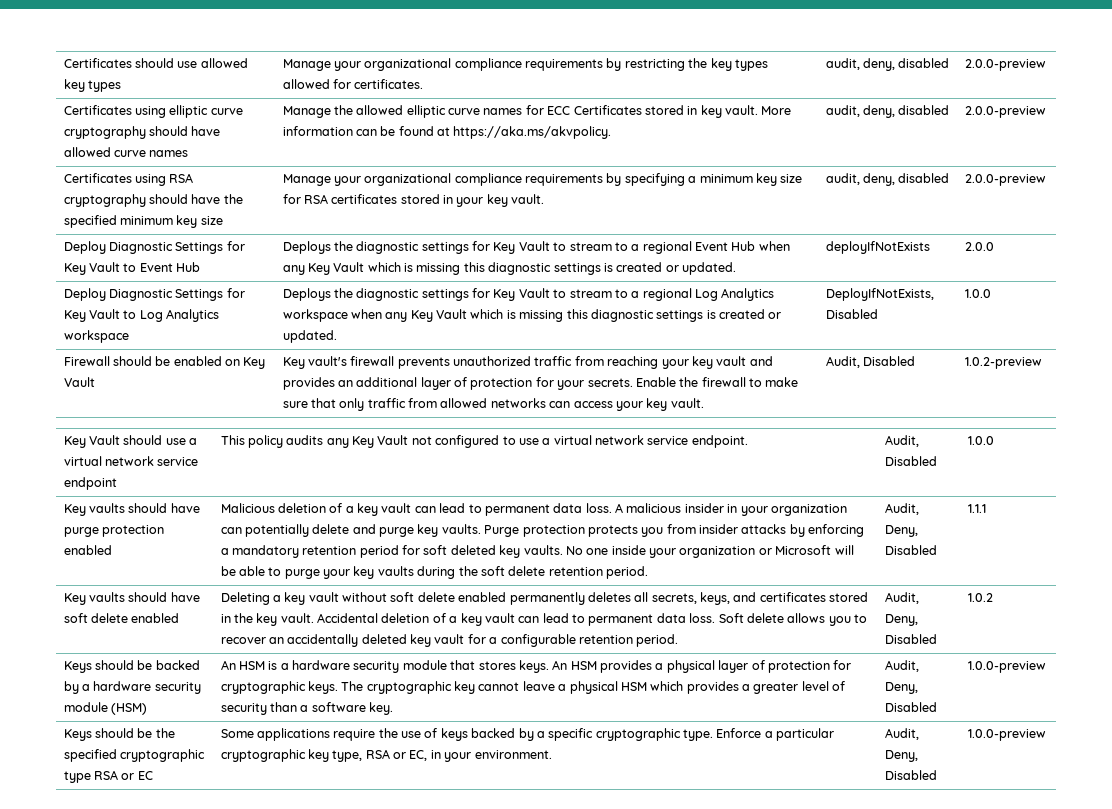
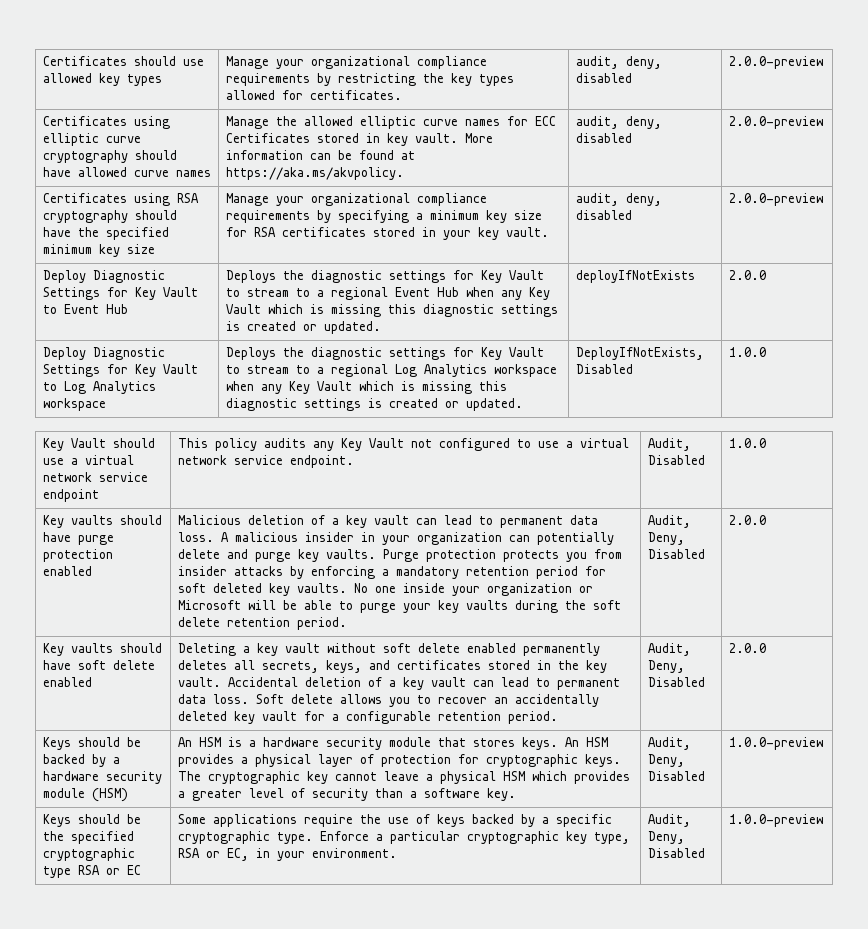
[63,356,266,369] [63,377,95,387] [282,356,773,369] [282,377,799,390] [282,398,704,411] [825,356,915,368] [964,357,1042,369] // Firewall should be enabled on Key Vault | Key vault's firewall prevents unauthorized traffic from reaching your key vault and provides an additional layer of protection for your secrets. Enable the firewall to make sure that only traffic from allowed networks can access your key vault. | Audit, Disabled | 1.0.2-preview -> (766, 352) none
[967,504,986,513] 1.1.1 -> [728,515,766,525] 2.0.0
[967,593,993,602] 1.0.2 -> [728,643,766,653] 2.0.0

